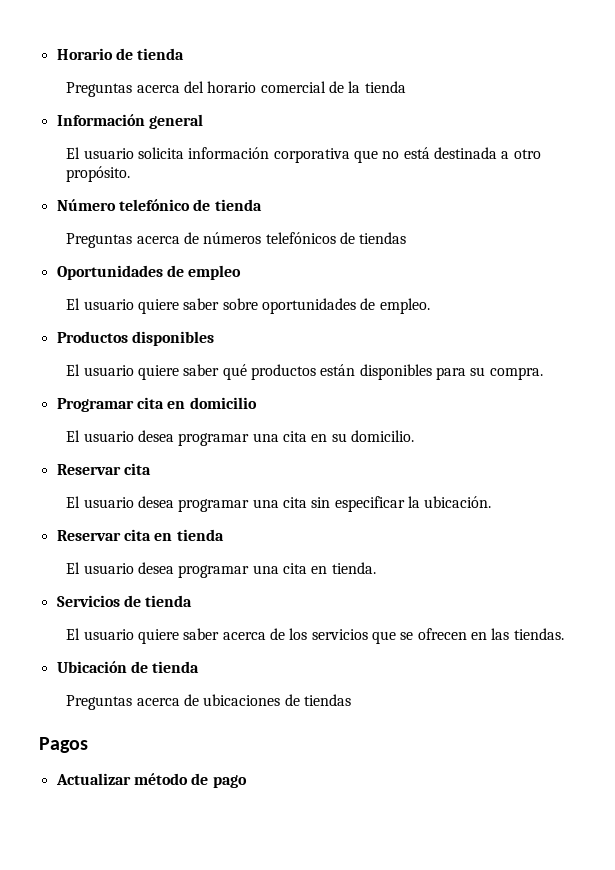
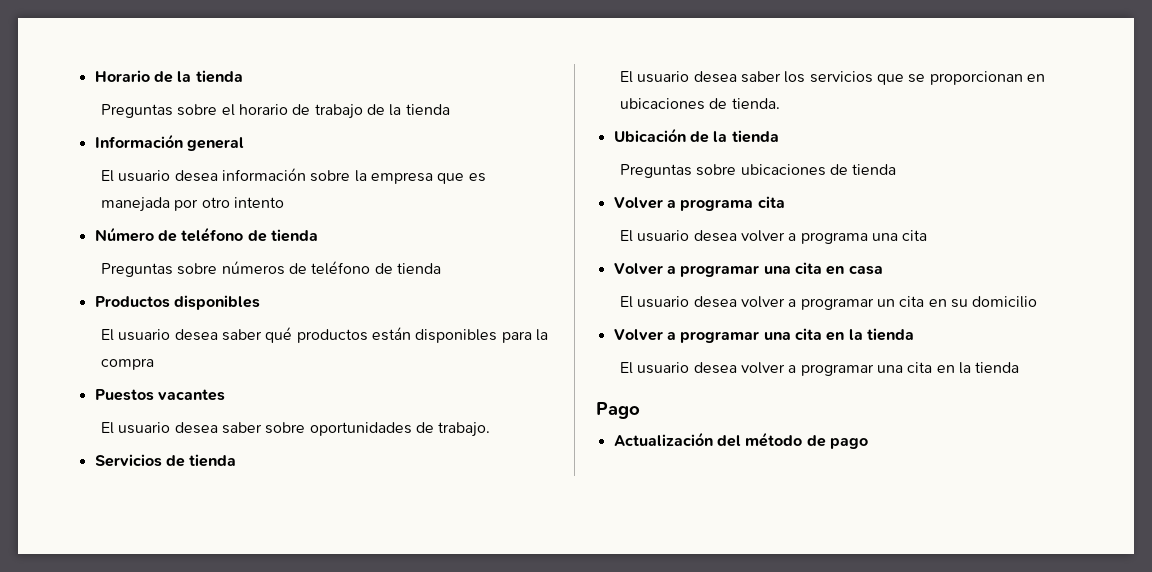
[137,48,185,60] [66,81,326,97] tienda // Preguntas acerca del horario comercial -> [177,70,243,83] [100,104,363,119] la tienda // Preguntas sobre el horario de trabajo
[138,147,541,163] [66,166,131,182] solicita información corporativa que no está destinada a otro propósito. -> [174,168,486,184] [100,197,284,212] desea información sobre la empresa que es manejada por otro intento
[118,199,262,211] [66,232,407,248] [56,265,242,280] [66,298,430,314] telefónico de tienda // Preguntas acerca de números telefónicos de tiendas // Oportunidades de empleo // El usuario quiere saber sobre oportunidades de empleo. -> [157,227,318,242] [100,261,441,277] de teléfono de tienda // Preguntas sobre números de teléfono de tienda
[138,365,180,380] quiere -> [174,329,218,341] desea
[470,367,543,380] [56,397,257,412] [66,430,414,446] [56,463,151,475] [66,496,492,512] [56,529,224,541] [66,562,376,578] su compra. // Programar cita en domicilio // El usuario desea programar una cita en su domicilio. // Reservar cita // El usuario desea programar una cita sin especificar la ubicación. // Reservar cita en tienda // El usuario desea programar una cita en tienda. -> [535,329,548,341] [100,358,154,370] [94,389,225,401] [100,422,491,437] la compra // Puestos vacantes // El usuario desea saber sobre oportunidades de trabajo.
[138,628,564,644] quiere saber acerca de los servicios que se ofrecen en las tiendas. -> [693,71,1045,85] [619,98,780,110] desea saber los servicios que se proporcionan en ubicaciones de tienda.
[152,661,200,673] [66,694,352,710] [39,737,88,753] [55,773,131,785] tienda // Preguntas acerca de ubicaciones de tiendas // Pagos // Actualizar -> [713,130,779,143] [619,164,897,178] [613,196,785,211] [619,230,928,244] [613,262,883,277] [619,296,1038,310] [613,328,914,343] [619,362,1020,376] [596,402,640,419] [613,432,741,447] la tienda // Preguntas sobre ubicaciones de tienda // Volver a programa cita // El usuario desea volver a programa una cita // Volver a programar una cita en casa // El usuario desea volver a programar un cita en su domicilio // Volver a programar una cita en la tienda // El usuario desea volver a programar una cita en la tienda // Pago // Actualización del

